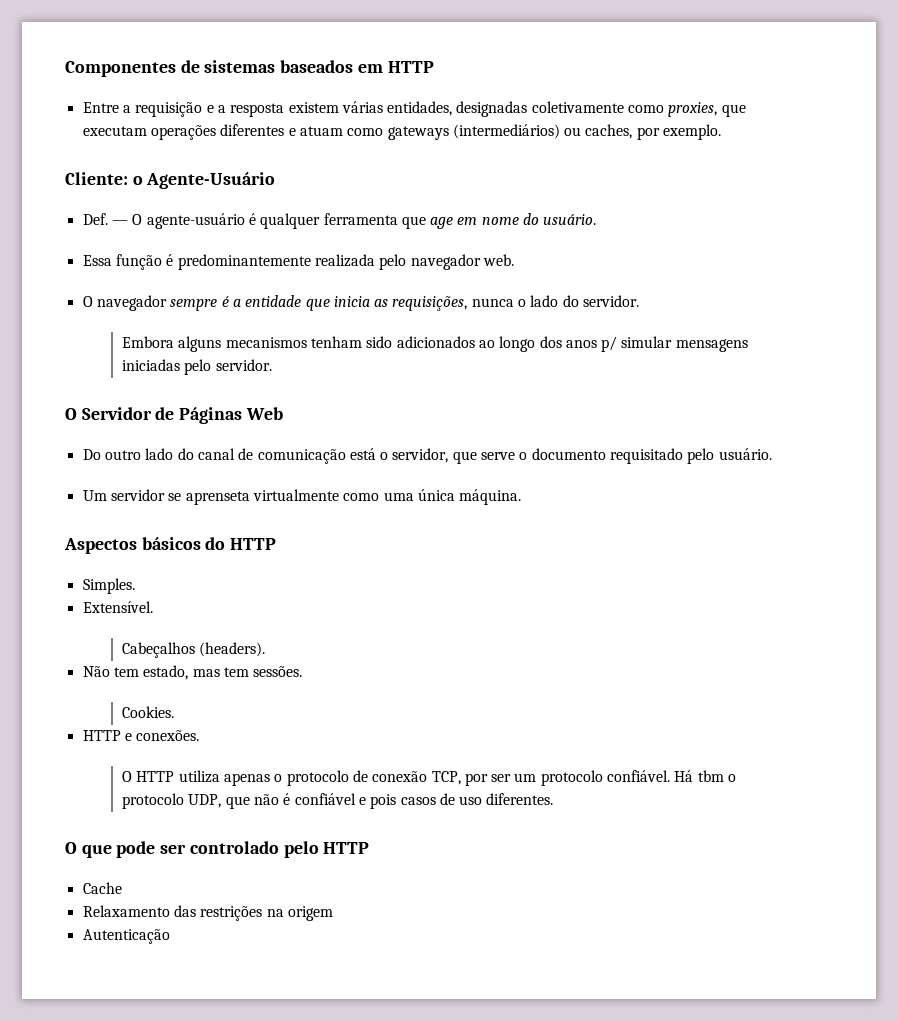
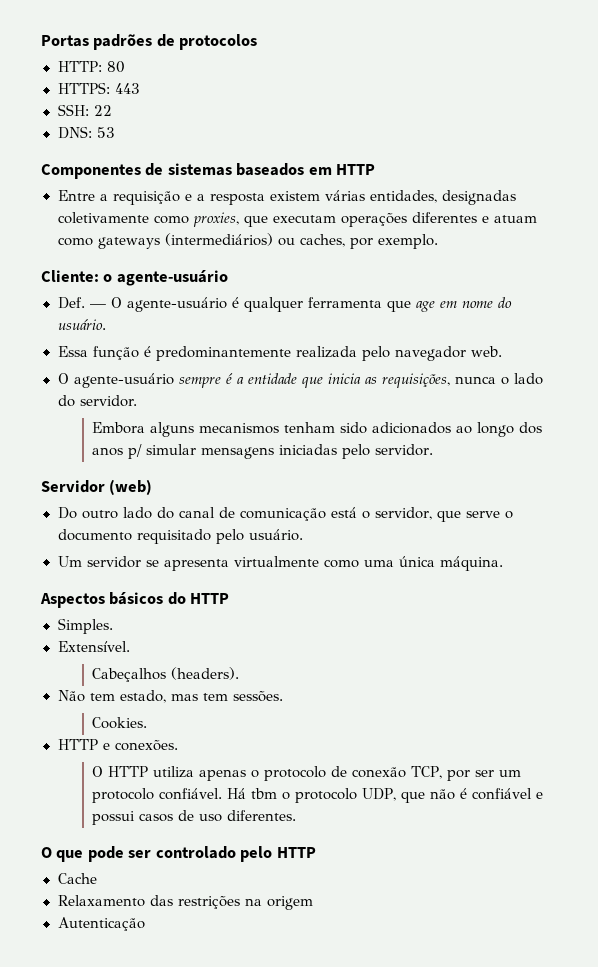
(65, 69) none -> [41,34,258,50] [57,61,125,73] [57,82,140,94] [57,104,112,116] [57,126,115,139] Portas padrões de protocolos // HTTP: 80 // HTTPS: 443 // SSH: 22 // DNS: 53 //
[146,172,276,189] Agente-Usuário -> [116,270,228,286] agente-usuário
[96,295,167,311] navegador -> [73,373,174,388] agente-usuário
[65,407,283,424] O Servidor de Páginas Web -> [41,479,153,495] Servidor (web)
[185,491,250,505] aprenseta -> [163,559,229,571] apresenta
[370,794,397,809] pois -> [92,811,136,825] possui

